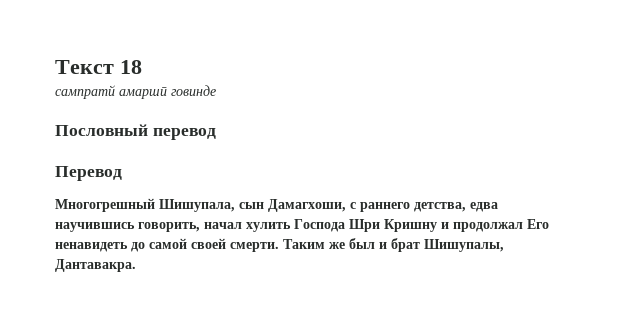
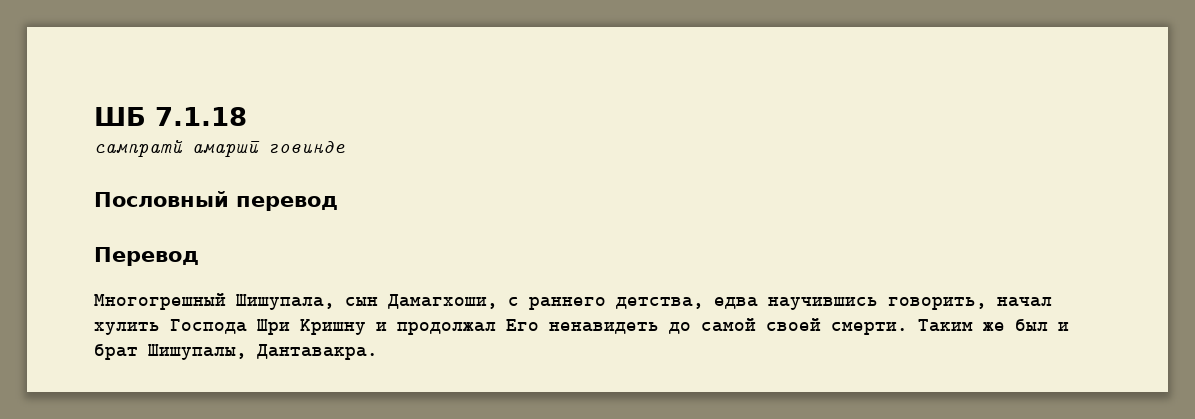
[55,60,142,74] Текст 18 -> [94,107,247,126] ШБ 7.1.18

